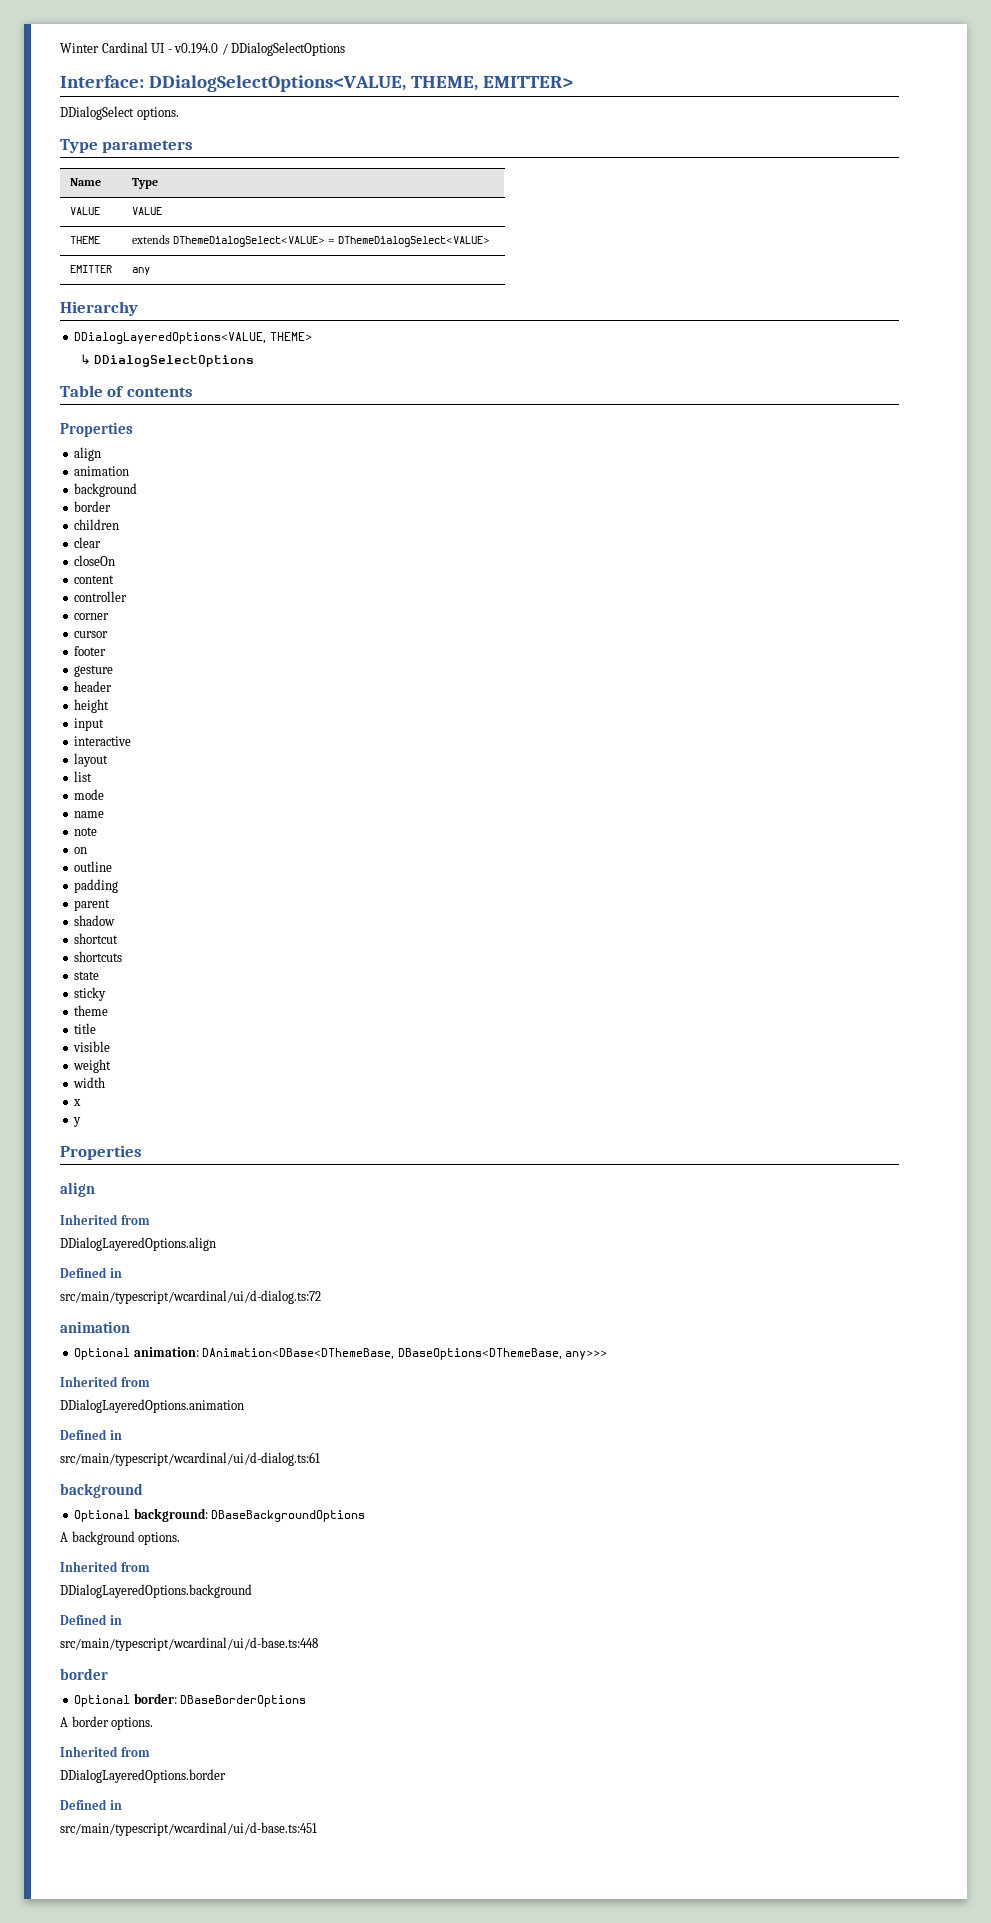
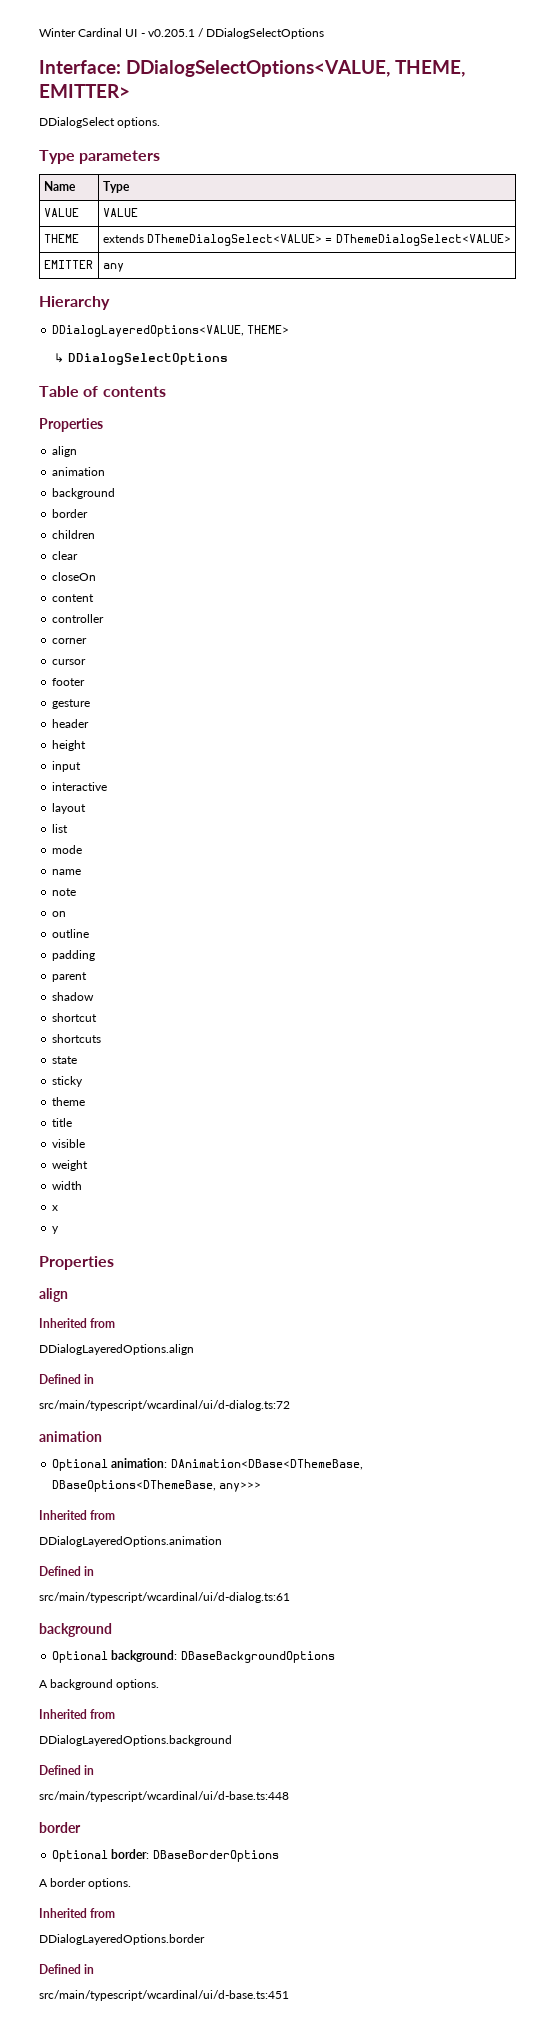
[174,43,219,54] v0.194.0 -> [147,29,195,37] v0.205.1

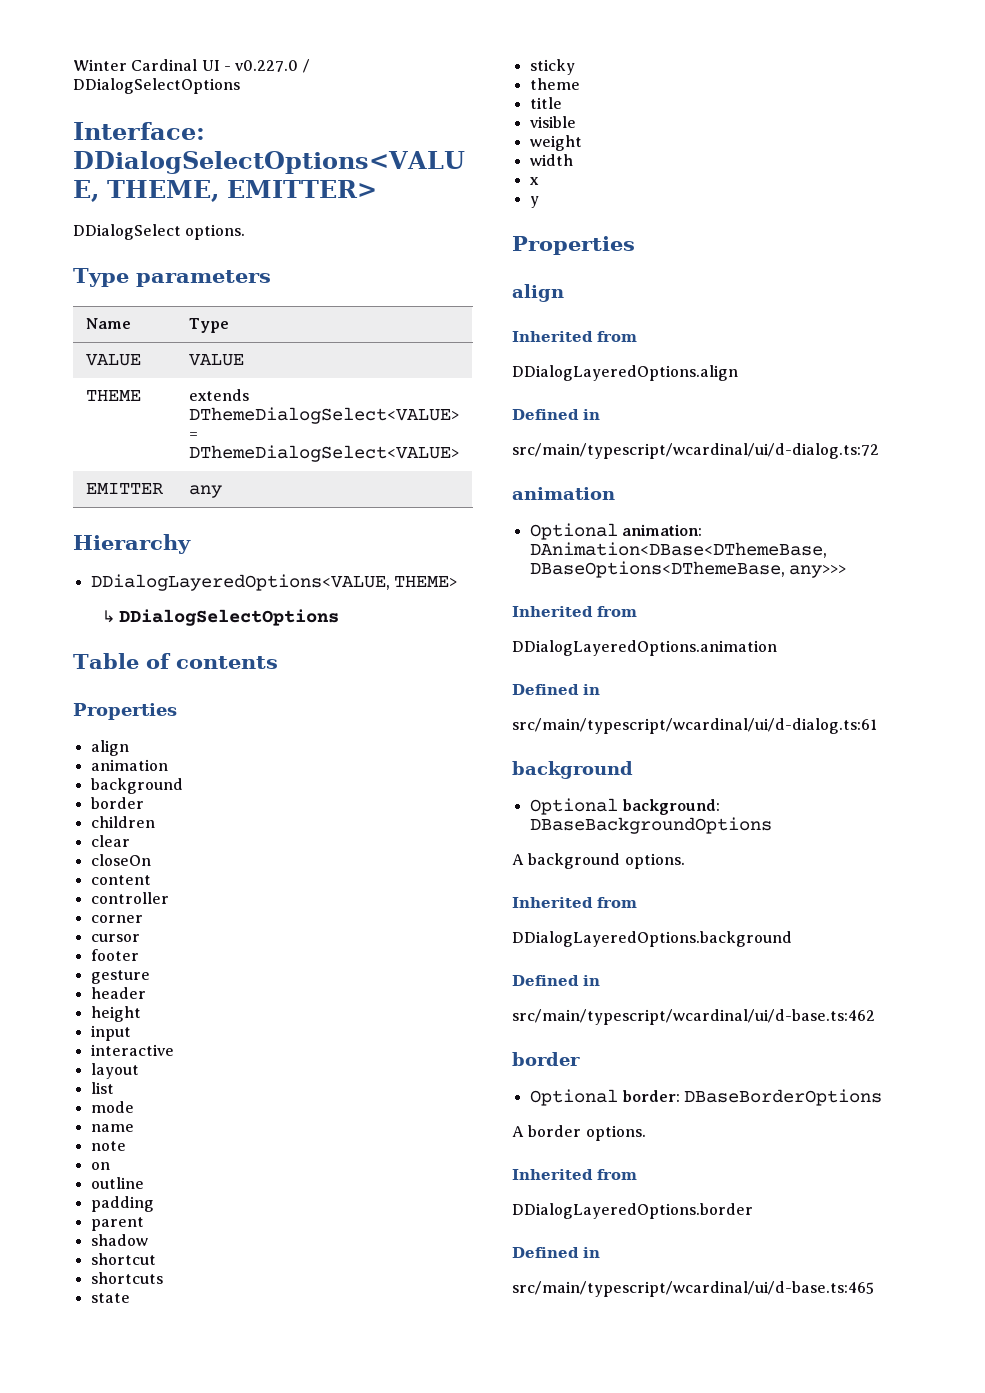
[147,29,195,37] v0.205.1 -> [235,60,299,72] v0.227.0
[39,1791,289,1802] src/main/typescript/wcardinal/ui/d-base.ts:448 -> [512,1009,875,1025] src/main/typescript/wcardinal/ui/d-base.ts:462
[39,1990,289,2001] src/main/typescript/wcardinal/ui/d-base.ts:451 -> [512,1281,874,1297] src/main/typescript/wcardinal/ui/d-base.ts:465

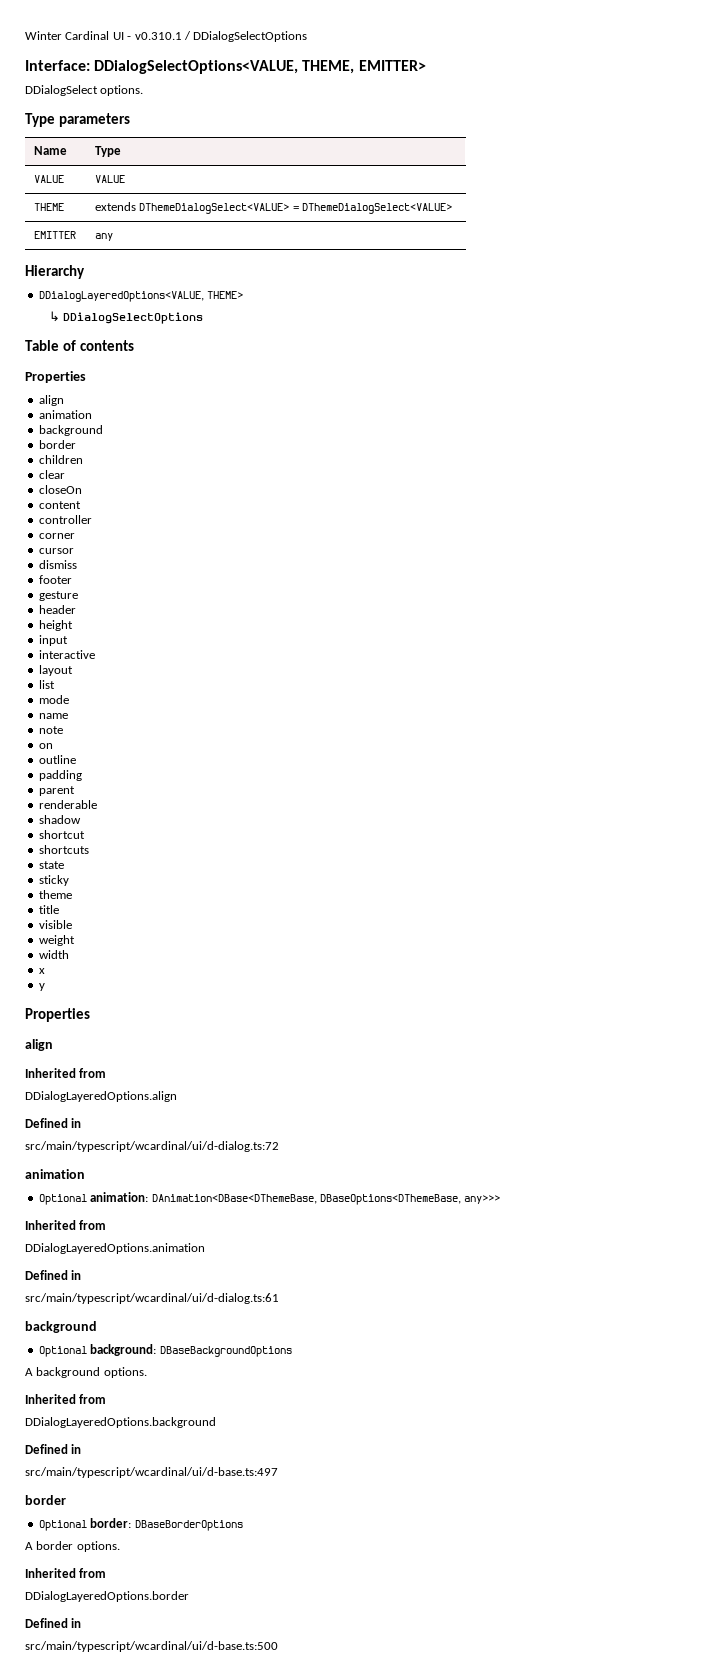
[235,60,299,72] v0.227.0 -> [134,32,182,40] v0.310.1
(140, 938) none -> [38,560,77,569] // dismiss
(144, 1224) none -> [38,800,97,809] // renderable
[512,1009,875,1025] src/main/typescript/wcardinal/ui/d-base.ts:462 -> [25,1467,278,1478] src/main/typescript/wcardinal/ui/d-base.ts:497
[512,1281,874,1297] src/main/typescript/wcardinal/ui/d-base.ts:465 -> [25,1641,278,1652] src/main/typescript/wcardinal/ui/d-base.ts:500

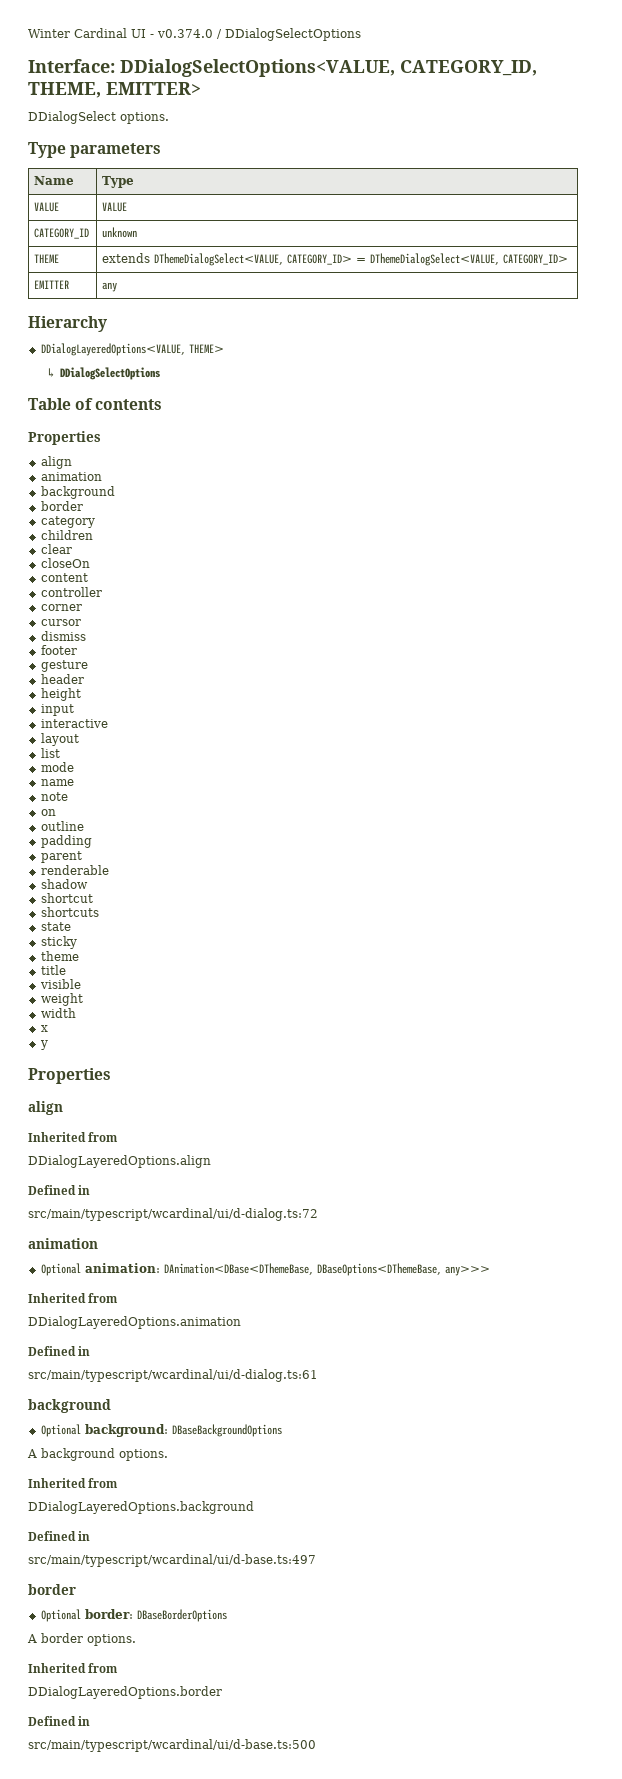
[134,32,182,40] v0.310.1 -> [157,29,213,38] v0.374.0
(299, 67) none -> [400,60,537,76] CATEGORY_ID,
(126, 179) none -> [34,228,90,239] [102,227,138,238] // CATEGORY_ID | unknown
[139,203,453,214] DThemeDialogSelect<VALUE> = DThemeDialogSelect<VALUE> -> [154,253,569,266] DThemeDialogSelect<VALUE, CATEGORY_ID> = DThemeDialogSelect<VALUE, CATEGORY_ID>
(76, 444) none -> [40,516,95,528] // category

